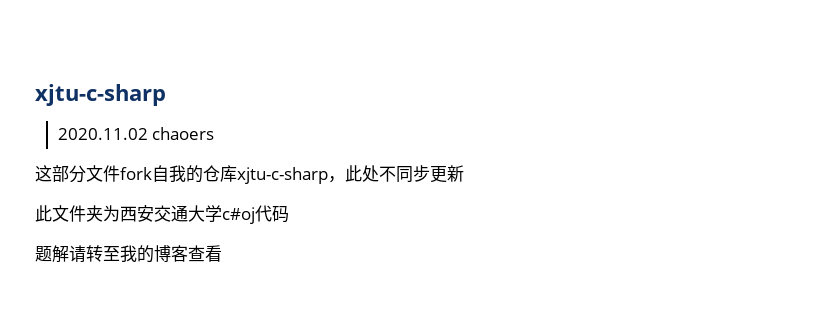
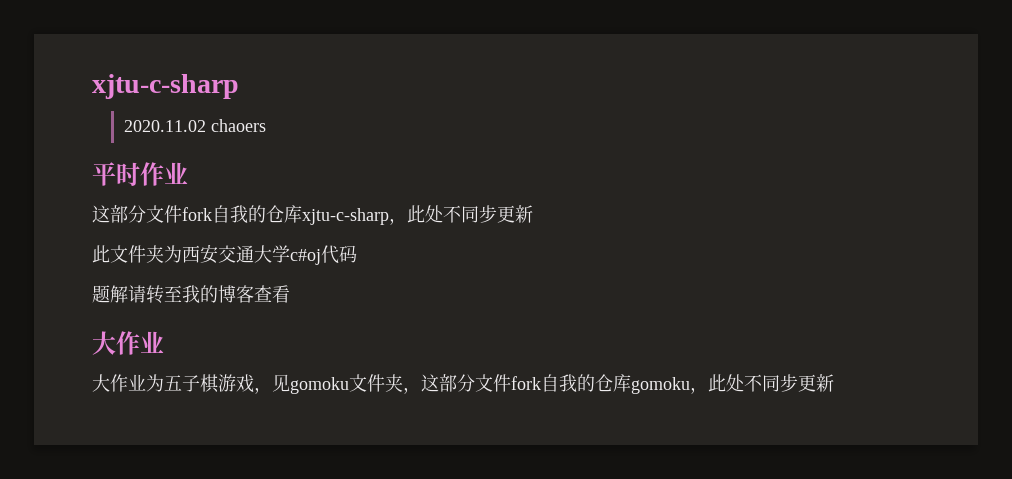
(215, 133) none -> [92,162,188,186] // 平时作业
(222, 253) none -> [92,331,164,355] [92,374,834,394] // 大作业 // 大作业为五子棋游戏，见gomoku文件夹，这部分文件fork自我的仓库gomoku，此处不同步更新

